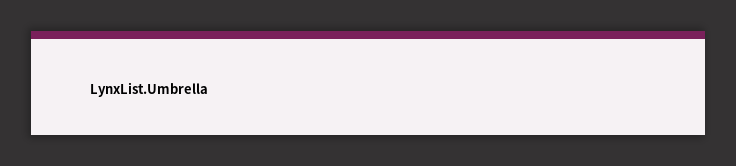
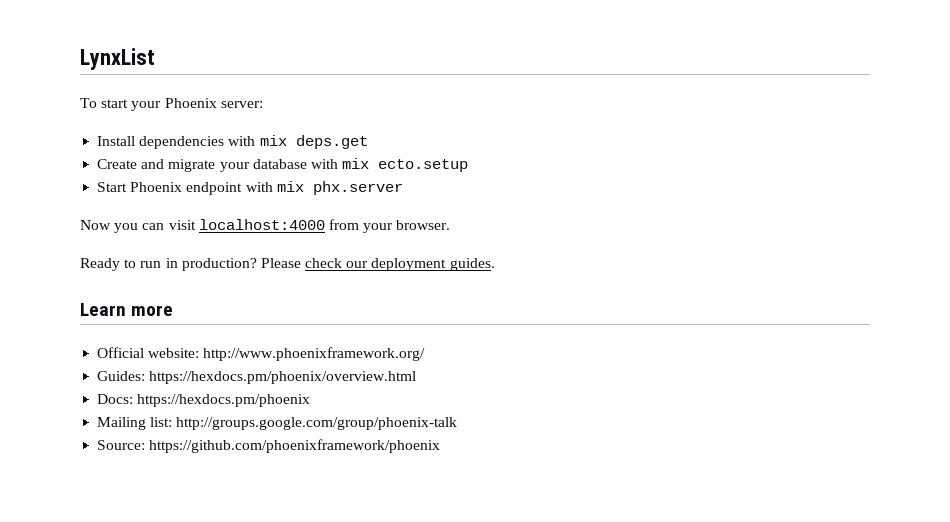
[90,82,208,97] LynxList.Umbrella -> [80,48,155,70] [80,98,263,111] [97,135,368,149] [97,158,469,172] [97,181,403,195] [80,219,451,233] [80,258,495,271] [80,303,174,316] [97,347,426,361] [97,371,417,384] [97,394,311,407] [97,417,458,430] [97,439,441,453] LynxList // To start your Phoenix server: // Install dependencies with mix deps.get // Create and migrate your database with mix ecto.setup // Start Phoenix endpoint with mix phx.server // Now you can visit localhost:4000 from your browser. // Ready to run in production? Please check our deployment guides. // Learn more // Official website: http://www.phoenixframework.org/ // Guides: https://hexdocs.pm/phoenix/overview.html // Docs: https://hexdocs.pm/phoenix // Mailing list: http://groups.google.com/group/phoenix-talk // Source: https://github.com/phoenixframework/phoenix

